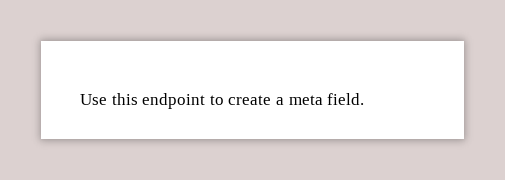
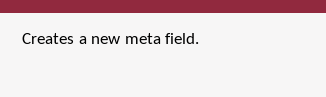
[80,93,284,109] Use this endpoint to create a -> [22,33,121,44] Creates a new

